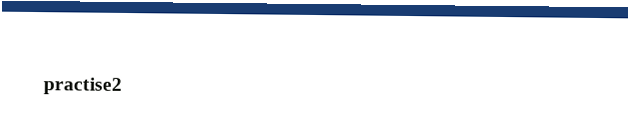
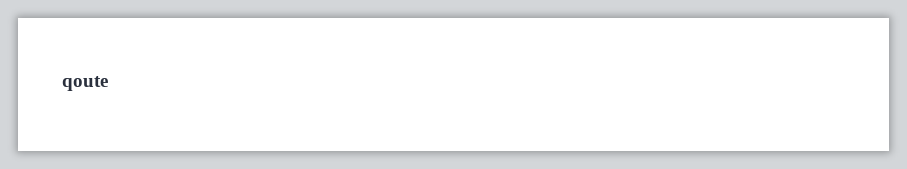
[43,77,122,95] practise2 -> [62,76,108,91] qoute

